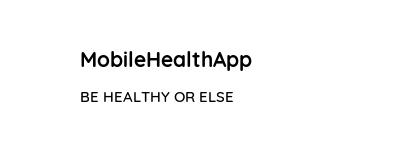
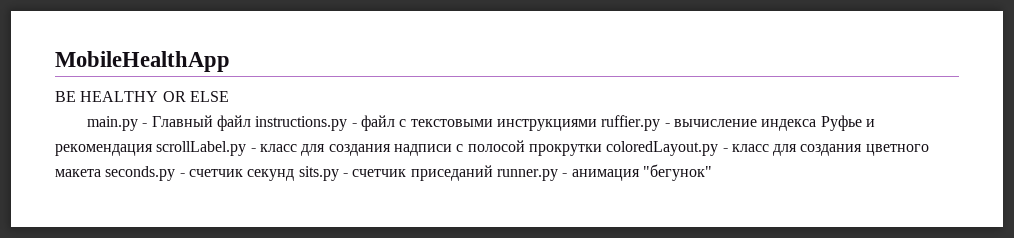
(235, 97) none -> [87,115,875,131] [55,140,929,156] [55,164,712,181] // main.py - Главный файл instructions.py - файл с текстовыми инструкциями ruffier.py - вычисление индекса Руфье и рекомендация scrollLabel.py - класс для создания надписи с полосой прокрутки coloredLayout.py - класс для создания цветного макета seconds.py - счетчик секунд sits.py - счетчик приседаний runner.py - анимация "бегунок"

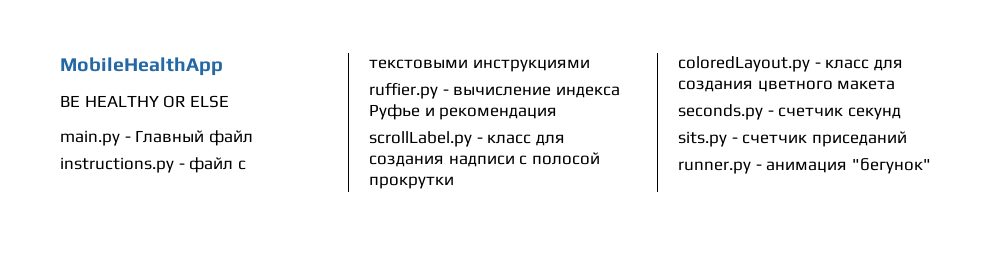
(252, 123) none -> (253, 138) //
(597, 125) none -> (590, 65) //
(153, 150) none -> (558, 113) //
(602, 150) none -> (454, 182) //
(101, 173) none -> (896, 85) //
(295, 175) none -> (901, 113) //
(493, 173) none -> (907, 139) //

